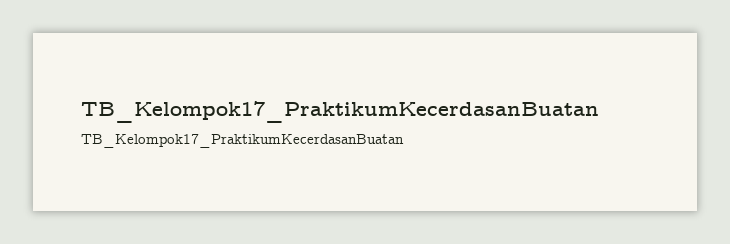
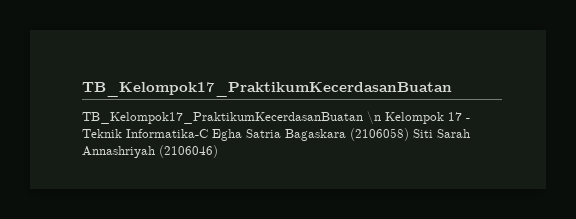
(404, 141) none -> [367,111,470,125] [82,128,470,141] [82,145,218,158] \n Kelompok 17 - Teknik Informatika-C Egha Satria Bagaskara (2106058) Siti Sarah Annashriyah (2106046)

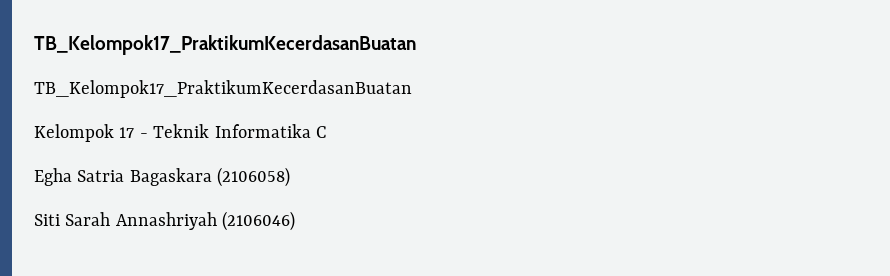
[367,111,381,125] \n -> (412, 89) //
[126,129,208,138] Informatika-C -> [214,124,326,138] Informatika C //
(409, 134) none -> (291, 177) //

